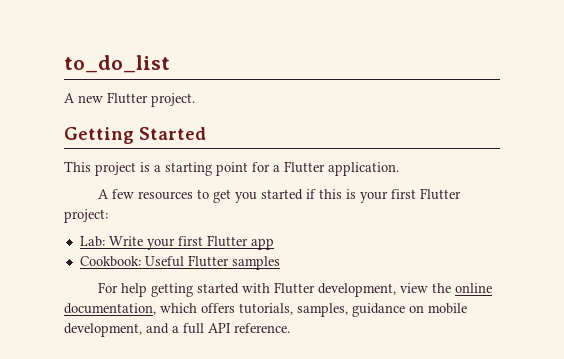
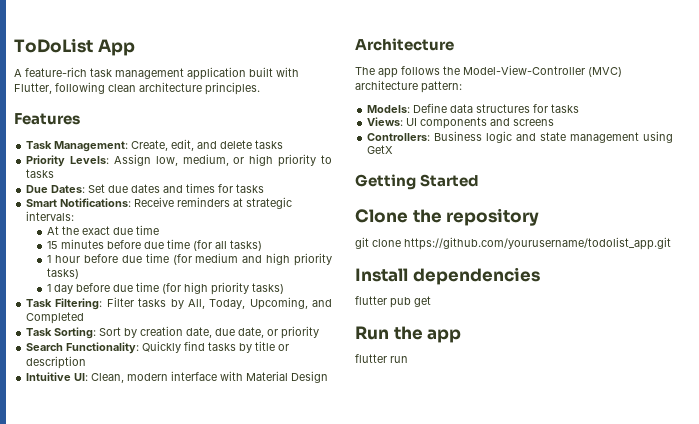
[64,55,170,73] [64,92,195,107] [64,127,206,144] [64,161,399,176] [97,188,461,203] [64,209,108,223] [79,235,274,250] [79,255,280,270] [97,282,492,297] [64,303,467,317] [64,323,290,337] to_do_list // A new Flutter project. // Getting Started // This project is a starting point for a Flutter application. // A few resources to get you started if this is your first Flutter project: // Lab: Write your first Flutter app // Cookbook: Useful Flutter samples // For help getting started with Flutter development, view the online documentation, which offers tutorials, samples, guidance on mobile development, and a full API reference. -> [14,38,135,56] [14,67,299,80] [14,82,260,95] [14,113,80,125] [26,139,284,152] [26,154,333,167] [26,169,55,178] [26,183,265,193] [26,197,293,209] [26,211,75,221] [47,225,160,235] [47,239,263,251] [47,253,332,266] [47,268,80,279] [47,282,285,295] [26,297,333,310] [26,312,85,324] [26,326,320,339] [26,341,290,354] [26,356,87,369] [26,371,329,383] [355,38,454,51] [355,65,622,78] [355,80,462,93] [367,103,580,113] [367,117,555,129] [367,131,673,143] [367,145,394,154] [355,174,480,190] [355,208,540,226] [355,237,671,250] [355,267,540,285] [355,296,431,308] [355,326,462,343] [355,354,408,363] ToDoList App // A feature-rich task management application built with Flutter, following clean architecture principles. // Features // Task Management: Create, edit, and delete tasks // Priority Levels: Assign low, medium, or high priority to tasks // Due Dates: Set due dates and times for tasks // Smart Notifications: Receive reminders at strategic intervals: // At the exact due time // 15 minutes before due time (for all tasks) // 1 hour before due time (for medium and high priority tasks) // 1 day before due time (for high priority tasks) // Task Filtering: Filter tasks by All, Today, Upcoming, and Completed // Task Sorting: Sort by creation date, due date, or priority // Search Functionality: Quickly find tasks by title or description // Intuitive UI: Clean, modern interface with Material Design // Architecture // The app follows the Model-View-Controller (MVC) architecture pattern: // Models: Define data structures for tasks // Views: UI components and screens // Controllers: Business logic and state management using GetX // Getting Started // Clone the repository // git clone https://github.com/yourusername/todolist_app.git // Install dependencies // flutter pub get // Run the app // flutter run

